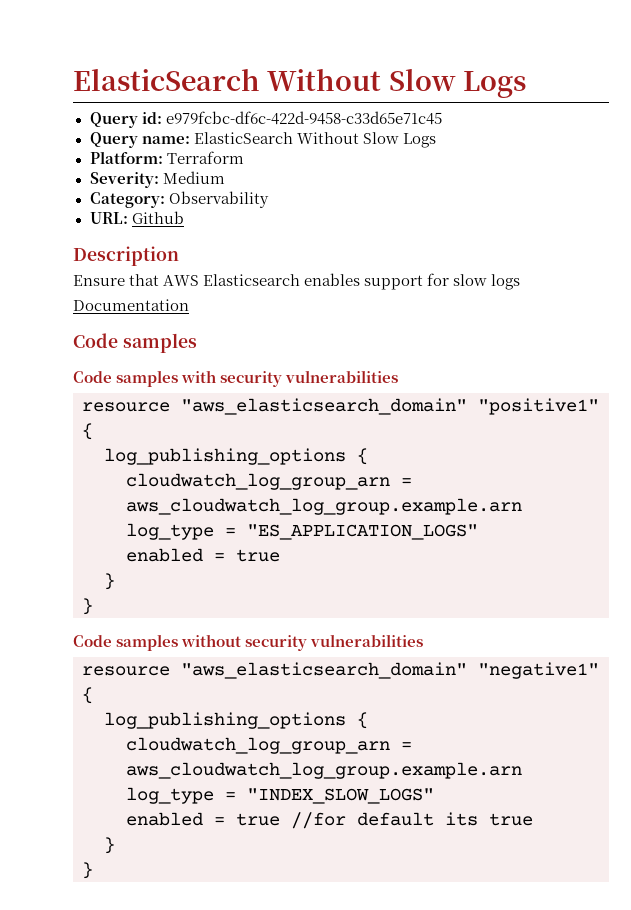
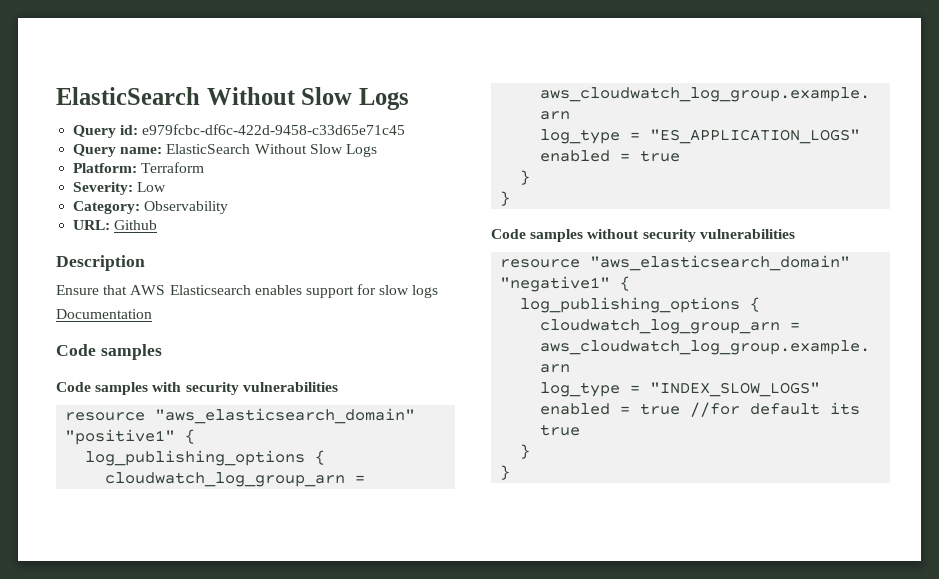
[162,171,225,184] Medium -> [137,182,167,192] Low

